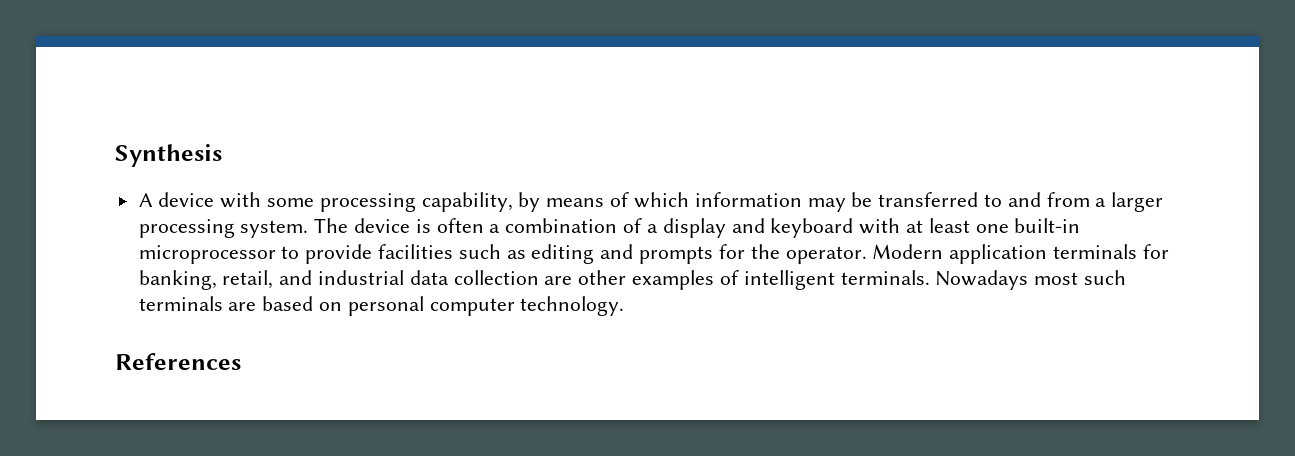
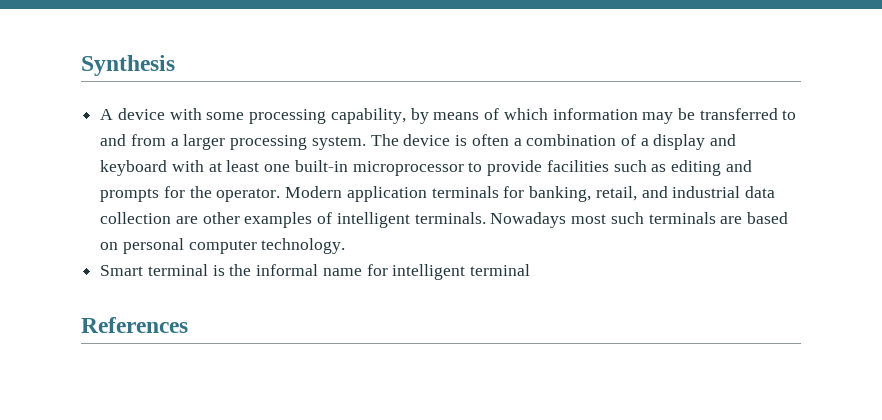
(625, 306) none -> [100,264,531,280] // Smart terminal is the informal name for intelligent terminal

